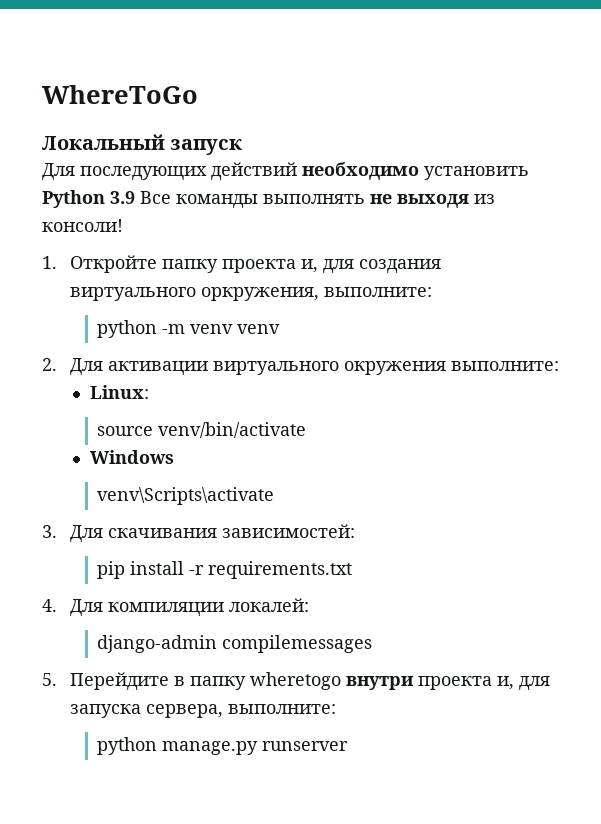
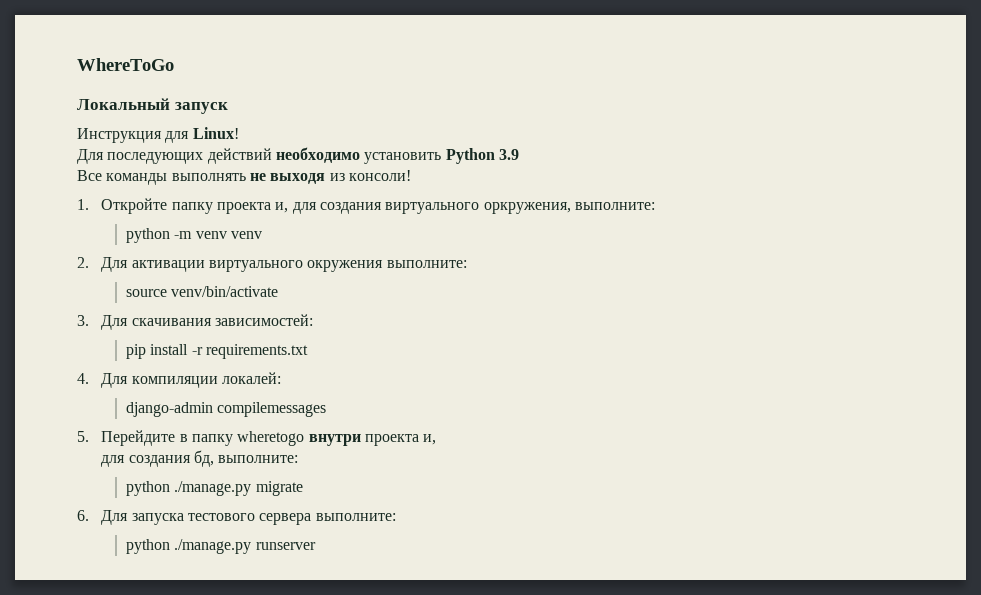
(243, 147) none -> [77,127,239,143] // Инструкция для Linux!
(135, 197) none -> (519, 154) //
[89,385,149,399] // Linux: -> (467, 264) none
[89,450,174,464] [97,487,275,505] // Windows // venv\Scripts\activate -> (279, 291) none
[518,676,550,691] [69,704,336,718] [97,737,259,755] для запуска сервера, выполните: // python manage.py -> [101,450,299,467] [125,481,303,496] [77,510,396,525] [125,539,252,554] // для создания бд, выполните: // python ./manage.py migrate // 6. Для запуска тестового сервера выполните: // python ./manage.py

